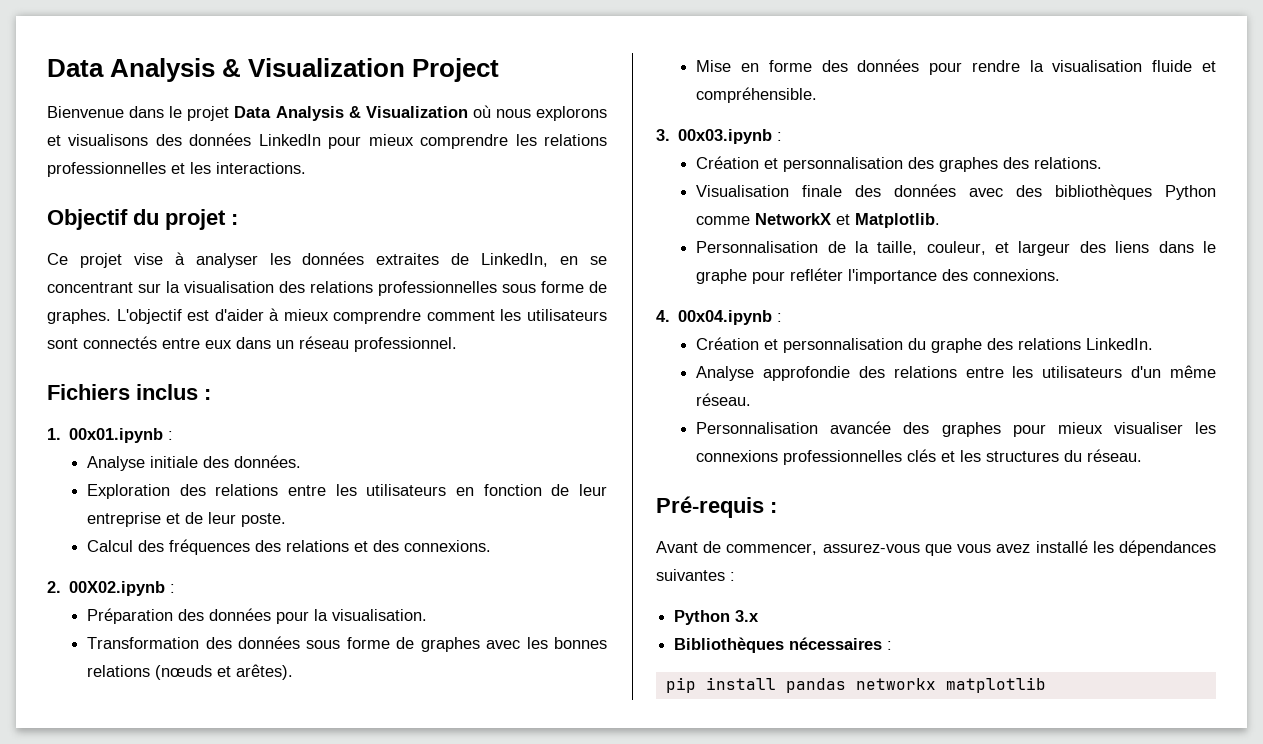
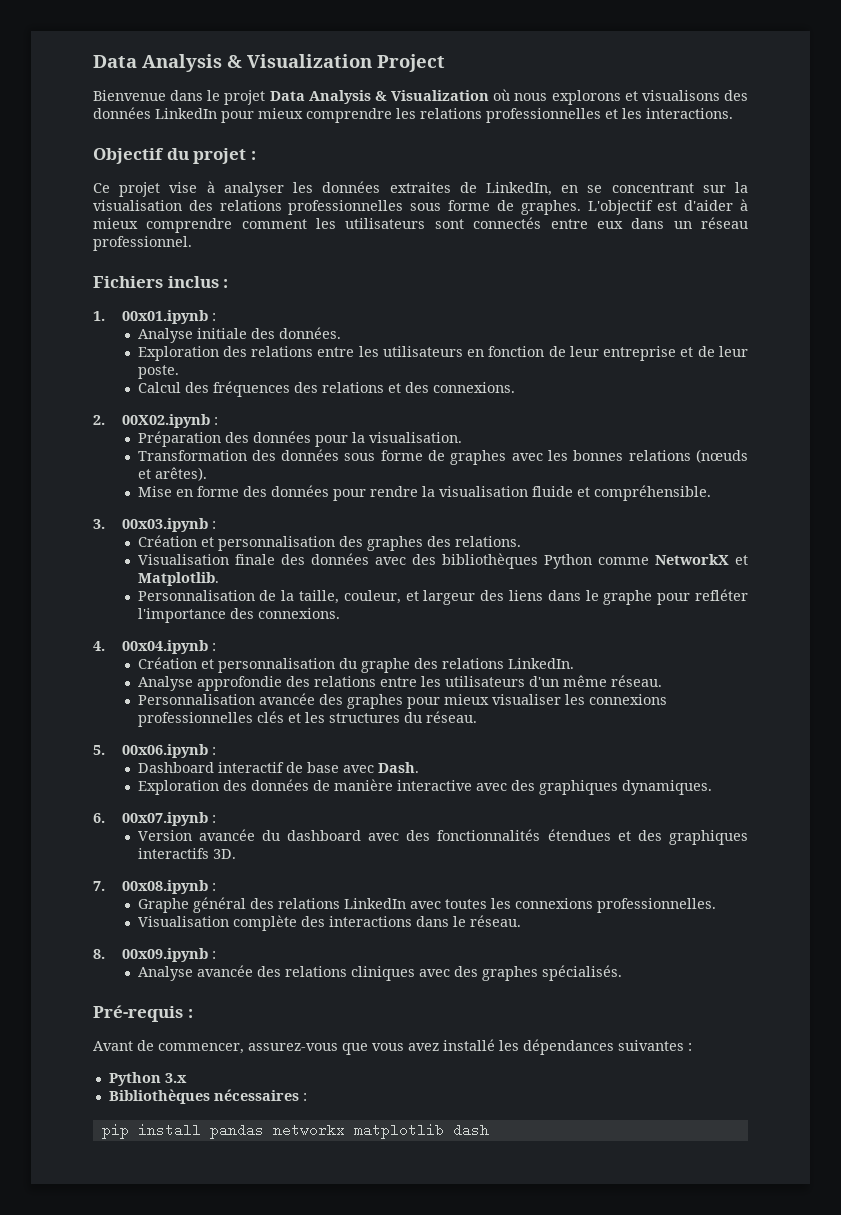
(1143, 455) none -> [93,744,216,758] [137,762,419,773] [137,779,712,795] [93,812,216,826] [137,829,748,845] [137,848,236,859] [93,880,216,894] [137,897,716,913] [137,915,521,931] [93,948,216,962] [137,965,622,981] // 5. 00x06.ipynb : // Dashboard interactif de base avec Dash. // Exploration des données de manière interactive avec des graphiques dynamiques. // 6. 00x07.ipynb : // Version avancée du dashboard avec des fonctionnalités étendues et des graphiques interactifs 3D. // 7. 00x08.ipynb : // Graphe général des relations LinkedIn avec toutes les connexions professionnelles. // Visualisation complète des interactions dans le réseau. // 8. 00x09.ipynb : // Analyse avancée des relations cliniques avec des graphes spécialisés.
(1046, 685) none -> [452,1123,489,1137] dash

